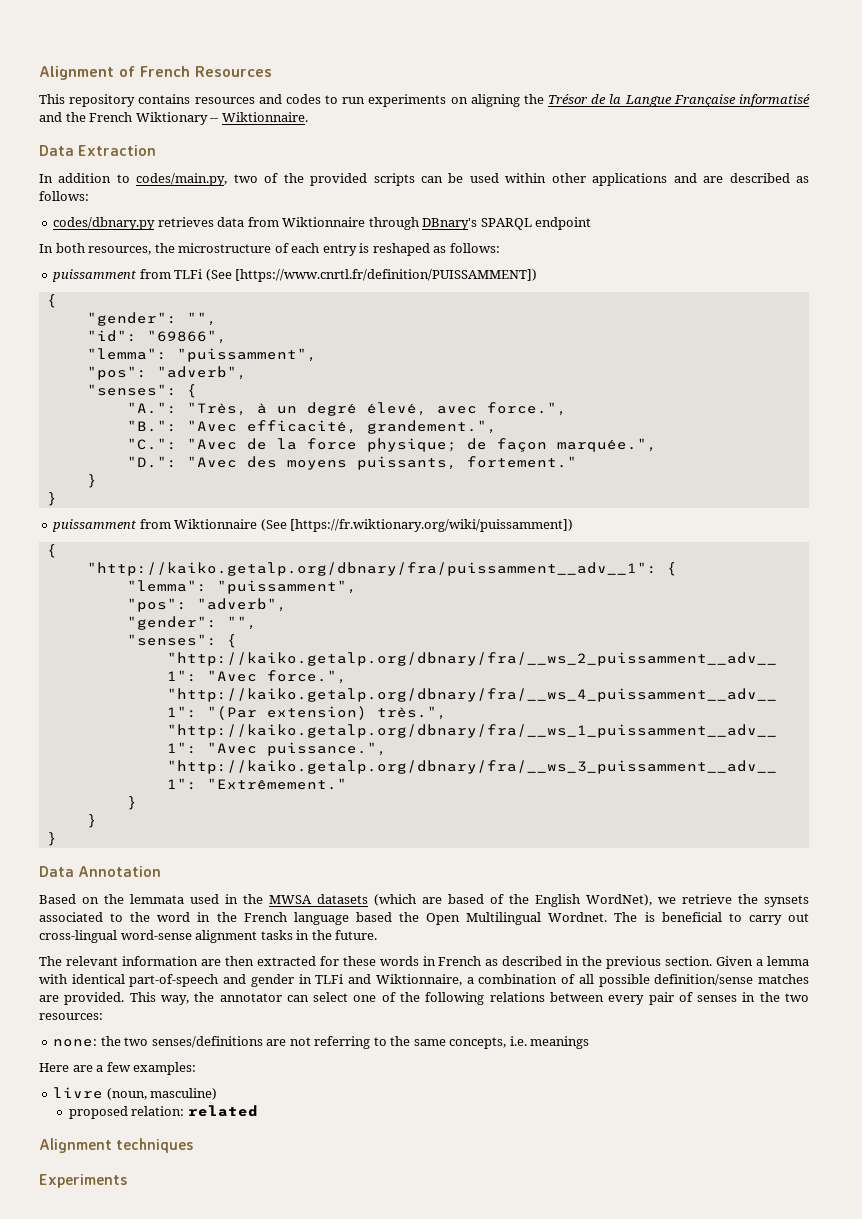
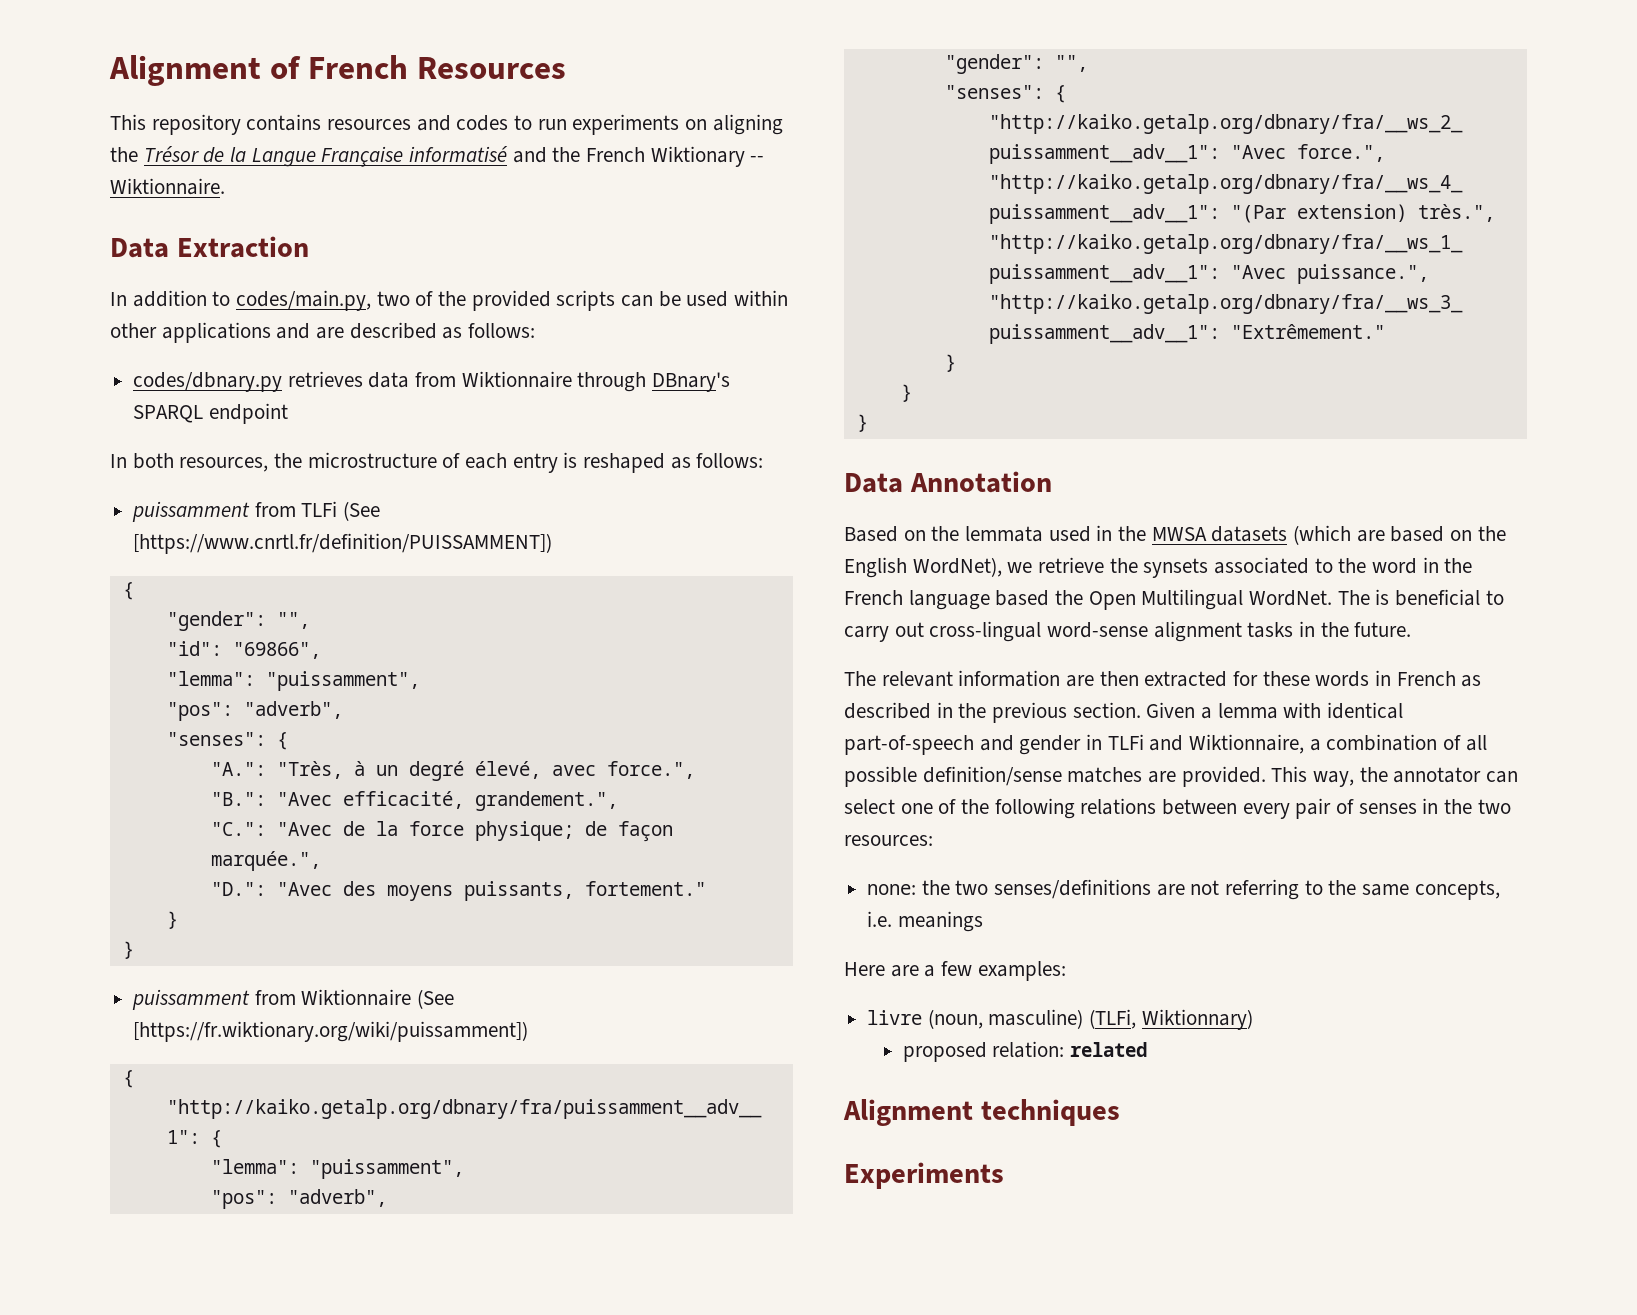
[490,894,504,904] of -> [1450,530,1473,541] on
[548,912,608,922] Wordnet. -> [1249,590,1333,606] WordNet.
(218, 1094) none -> [1089,1009,1253,1030] (TLFi, Wiktionnary)

